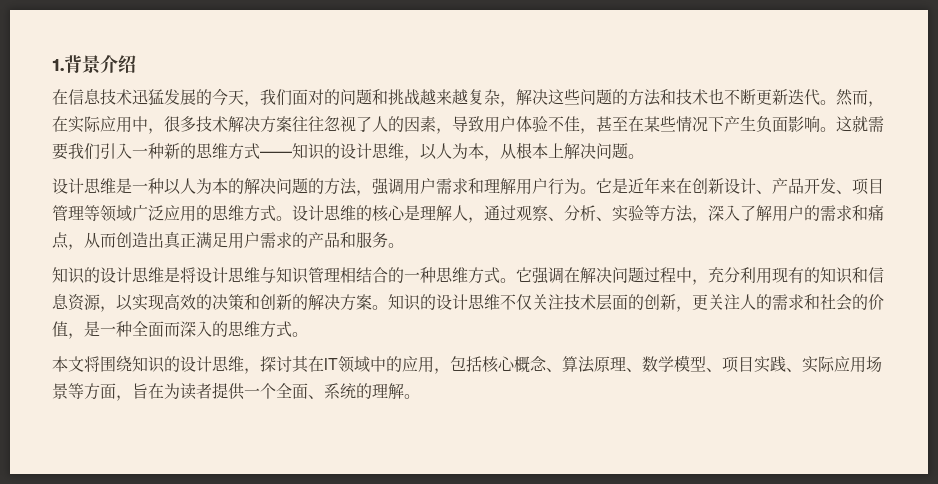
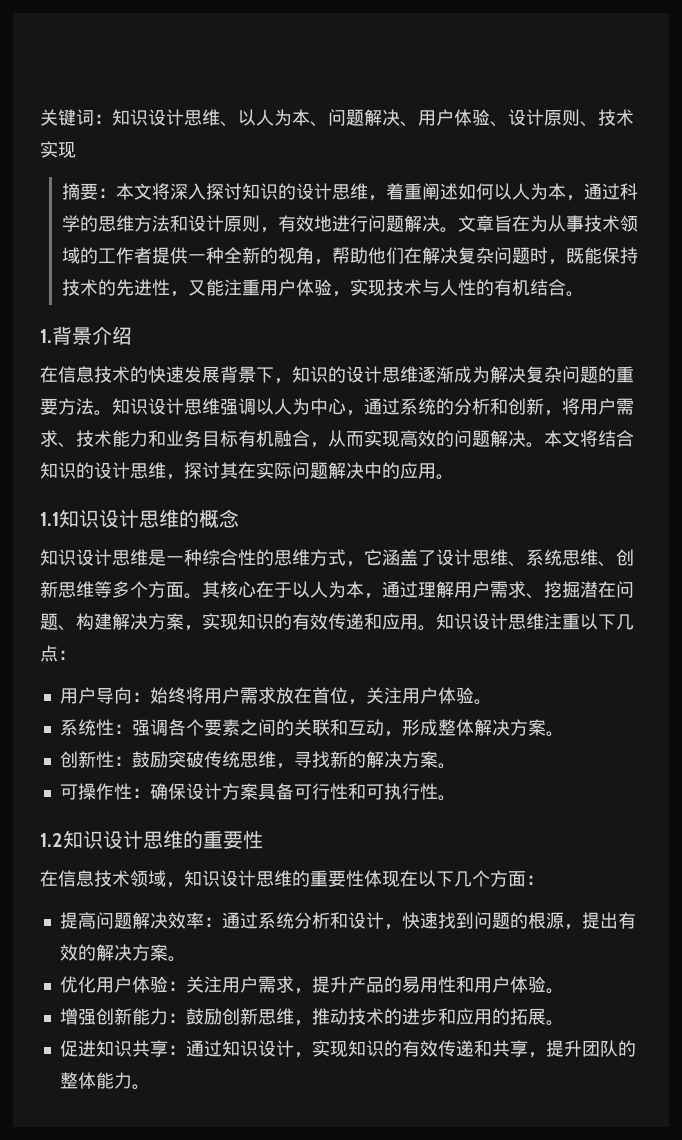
(52, 65) none -> [40,109,634,127] [40,141,76,158] [61,183,638,201] [61,215,638,233] [61,247,638,265] [61,279,584,297] 关键词：知识设计思维、以人为本、问题解决、用户体验、设计原则、技术实现 // 摘要：本文将深入探讨知识的设计思维，着重阐述如何以人为本，通过科学的思维方法和设计原则，有效地进行问题解决。文章旨在为从事技术领域的工作者提供一种全新的视角，帮助他们在解决复杂问题时，既能保持技术的先进性，又能注重用户体验，实现技术与人性的有机结合。 //
[132,88,884,107] [52,116,884,134] [52,142,644,161] [52,177,884,196] [52,204,884,223] [52,231,404,250] [52,267,884,285] [52,293,884,312] [52,321,308,339] [52,355,132,372] 迅猛发展的今天，我们面对的问题和挑战越来越复杂，解决这些问题的方法和技术也不断更新迭代。然而，在实际应用中，很多技术解决方案往往忽视了人的因素，导致用户体验不佳，甚至在某些情况下产生负面影响。这就需要我们引入一种新的思维方式——知识的设计思维，以人为本，从根本上解决问题。 // 设计思维是一种以人为本的解决问题的方法，强调用户需求和理解用户行为。它是近年来在创新设计、产品开发、项目管理等领域广泛应用的思维方式。设计思维的核心是理解人，通过观察、分析、实验等方法，深入了解用户的需求和痛点，从而创造出真正满足用户需求的产品和服务。 // 知识的设计思维是将设计思维与知识管理相结合的一种思维方式。它强调在解决问题过程中，充分利用现有的知识和信息资源，以实现高效的决策和创新的解决方案。知识的设计思维不仅关注技术层面的创新，更关注人的需求和社会的价值，是一种全面而深入的思维方式。 // 本文将围绕 -> [130,366,634,384] [40,398,634,416] [40,430,634,448] 的快速发展背景下，知识的设计思维逐渐成为解决复杂问题的重要方法。知识设计思维强调以人为中心，通过系统的分析和创新，将用户需求、技术能力和业务目标有机融合，从而实现高效的问题解决。本文将结合
[324,355,882,374] [52,382,404,401] IT领域中的应用，包括核心概念、算法原理、数学模型、项目实践、实际应用场景等方面，旨在为读者提供一个全面、系统的理解 -> [256,462,454,480] [40,509,239,528] [40,549,634,567] [40,581,634,599] [40,613,634,631] [40,645,76,662] [59,687,492,705] [59,719,564,737] [59,751,456,769] [59,783,456,801] [40,830,263,849] [40,870,544,888] [59,912,636,930] [59,944,186,962] [59,976,564,994] [59,1008,564,1026] [59,1040,636,1058] [59,1072,132,1089] 实际问题解决中的应用。 // 1.1知识设计思维的概念 // 知识设计思维是一种综合性的思维方式，它涵盖了设计思维、系统思维、创新思维等多个方面。其核心在于以人为本，通过理解用户需求、挖掘潜在问题、构建解决方案，实现知识的有效传递和应用。知识设计思维注重以下几点： // 用户导向：始终将用户需求放在首位，关注用户体验。 // 系统性：强调各个要素之间的关联和互动，形成整体解决方案。 // 创新性：鼓励突破传统思维，寻找新的解决方案。 // 可操作性：确保设计方案具备可行性和可执行性。 // 1.2知识设计思维的重要性 // 在信息技术领域，知识设计思维的重要性体现在以下几个方面： // 提高问题解决效率：通过系统分析和设计，快速找到问题的根源，提出有效的解决方案。 // 优化用户体验：关注用户需求，提升产品的易用性和用户体验。 // 增强创新能力：鼓励创新思维，推动技术的进步和应用的拓展。 // 促进知识共享：通过知识设计，实现知识的有效传递和共享，提升团队的整体能力

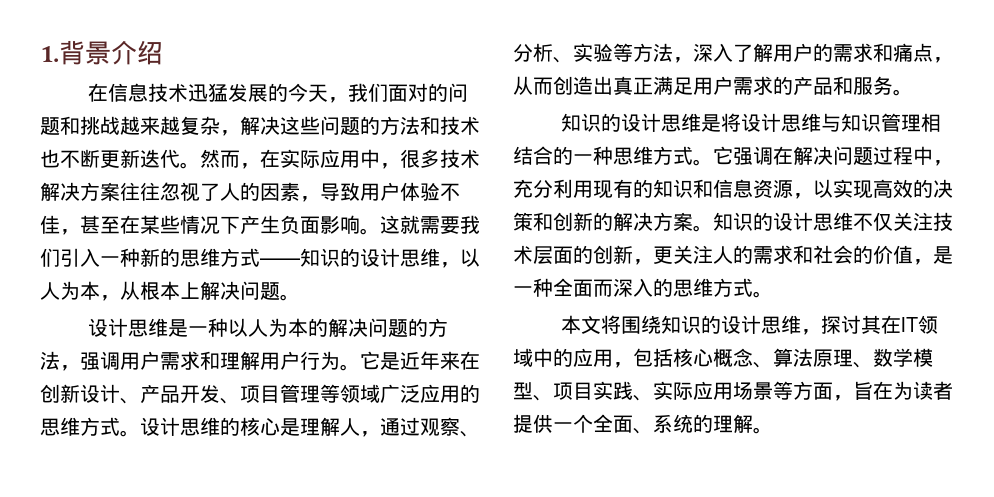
[40,109,634,127] [40,141,76,158] [61,183,638,201] [61,215,638,233] [61,247,638,265] [61,279,584,297] 关键词：知识设计思维、以人为本、问题解决、用户体验、设计原则、技术实现 // 摘要：本文将深入探讨知识的设计思维，着重阐述如何以人为本，通过科学的思维方法和设计原则，有效地进行问题解决。文章旨在为从事技术领域的工作者提供一种全新的视角，帮助他们在解决复杂问题时，既能保持技术的先进性，又能注重用户体验，实现技术与人性的有机结合。 // -> (40, 54) none
[130,366,634,384] [40,398,634,416] [40,430,634,448] 的快速发展背景下，知识的设计思维逐渐成为解决复杂问题的重要方法。知识设计思维强调以人为中心，通过系统的分析和创新，将用户需求、技术能力和业务目标有机融合，从而实现高效的问题解决。本文将结合 -> [188,83,469,103] [40,116,480,136] [40,149,480,169] [40,182,460,202] [40,215,480,235] [40,248,480,268] [40,281,300,301] [88,318,449,337] [40,351,480,371] [40,384,480,404] [40,417,480,437] [513,43,953,63] [513,76,913,96] [561,113,942,132] [513,146,953,166] [513,179,953,199] [513,212,953,232] [513,245,953,265] [513,278,773,298] [561,315,662,334] 迅猛发展的今天，我们面对的问题和挑战越来越复杂，解决这些问题的方法和技术也不断更新迭代。然而，在实际应用中，很多技术解决方案往往忽视了人的因素，导致用户体验不佳，甚至在某些情况下产生负面影响。这就需要我们引入一种新的思维方式——知识的设计思维，以人为本，从根本上解决问题。 // 设计思维是一种以人为本的解决问题的方法，强调用户需求和理解用户行为。它是近年来在创新设计、产品开发、项目管理等领域广泛应用的思维方式。设计思维的核心是理解人，通过观察、分析、实验等方法，深入了解用户的需求和痛点，从而创造出真正满足用户需求的产品和服务。 // 知识的设计思维是将设计思维与知识管理相结合的一种思维方式。它强调在解决问题过程中，充分利用现有的知识和信息资源，以实现高效的决策和创新的解决方案。知识的设计思维不仅关注技术层面的创新，更关注人的需求和社会的价值，是一种全面而深入的思维方式。 // 本文将围绕
[256,462,454,480] [40,509,239,528] [40,549,634,567] [40,581,634,599] [40,613,634,631] [40,645,76,662] [59,687,492,705] [59,719,564,737] [59,751,456,769] [59,783,456,801] [40,830,263,849] [40,870,544,888] [59,912,636,930] [59,944,186,962] [59,976,564,994] [59,1008,564,1026] [59,1040,636,1058] [59,1072,132,1089] 实际问题解决中的应用。 // 1.1知识设计思维的概念 // 知识设计思维是一种综合性的思维方式，它涵盖了设计思维、系统思维、创新思维等多个方面。其核心在于以人为本，通过理解用户需求、挖掘潜在问题、构建解决方案，实现知识的有效传递和应用。知识设计思维注重以下几点： // 用户导向：始终将用户需求放在首位，关注用户体验。 // 系统性：强调各个要素之间的关联和互动，形成整体解决方案。 // 创新性：鼓励突破传统思维，寻找新的解决方案。 // 可操作性：确保设计方案具备可行性和可执行性。 // 1.2知识设计思维的重要性 // 在信息技术领域，知识设计思维的重要性体现在以下几个方面： // 提高问题解决效率：通过系统分析和设计，快速找到问题的根源，提出有效的解决方案。 // 优化用户体验：关注用户需求，提升产品的易用性和用户体验。 // 增强创新能力：鼓励创新思维，推动技术的进步和应用的拓展。 // 促进知识共享：通过知识设计，实现知识的有效传递和共享，提升团队的整体能力 -> [901,315,939,334] [513,348,933,368] [513,381,953,401] [513,414,753,434] IT领域中的应用，包括核心概念、算法原理、数学模型、项目实践、实际应用场景等方面，旨在为读者提供一个全面、系统的理解

